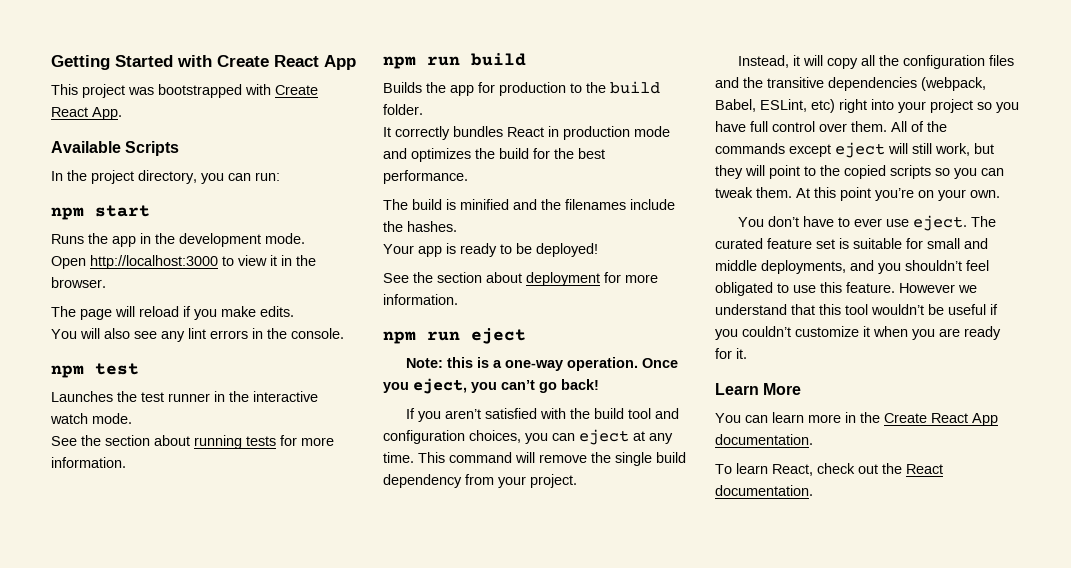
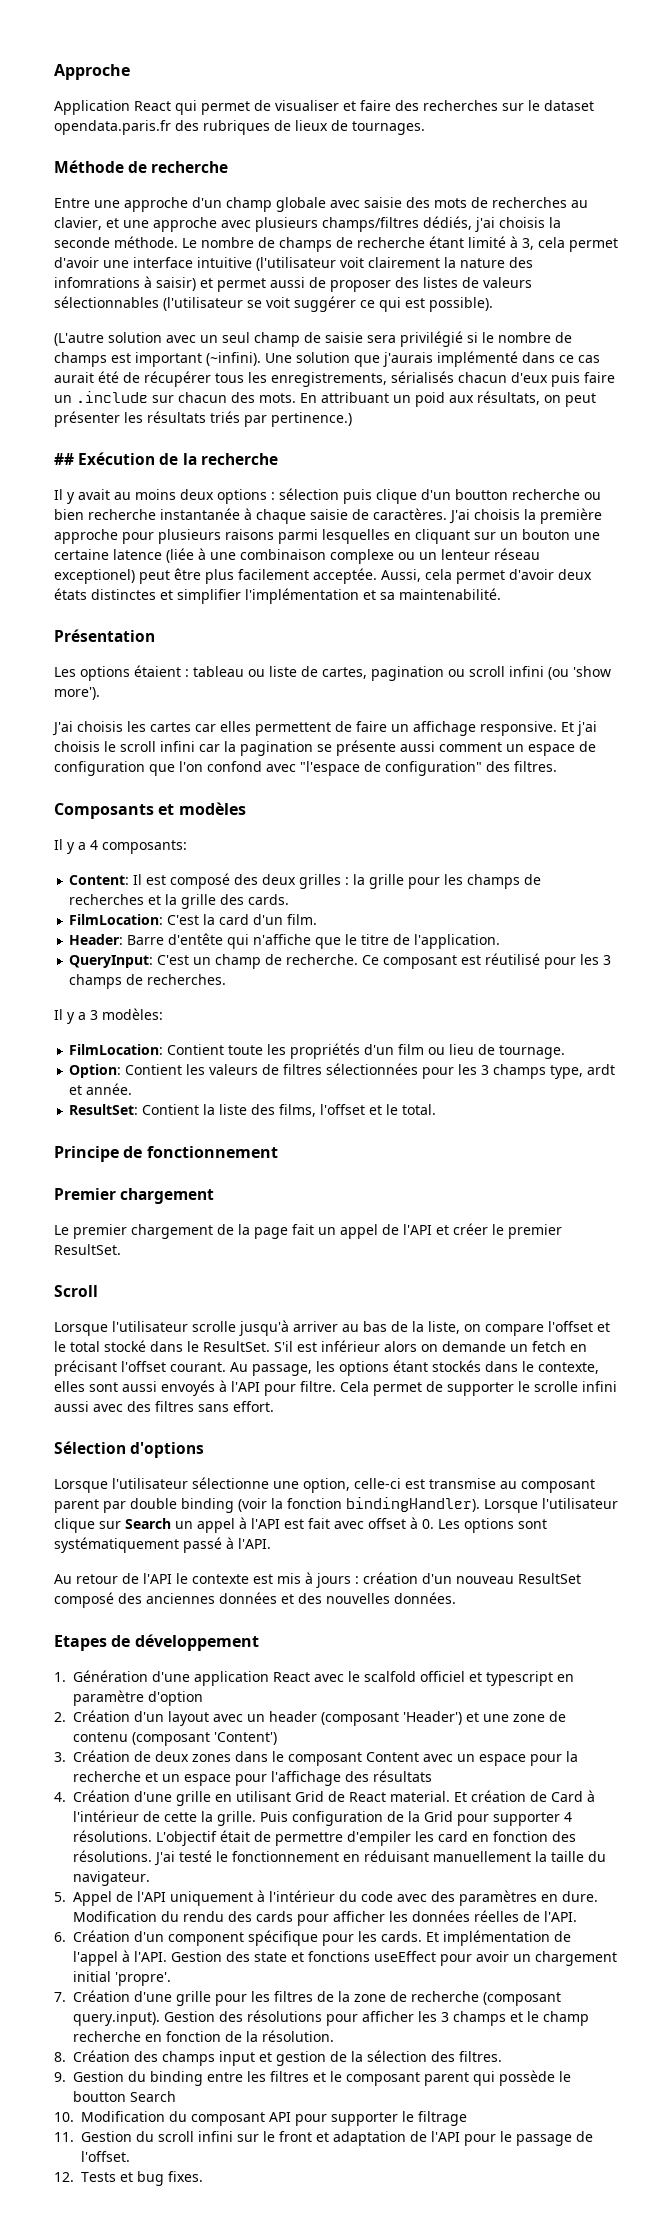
[51,55,356,70] [51,84,318,98] [51,107,122,120] [51,141,180,156] [51,170,280,184] [51,205,150,220] [51,233,305,247] [51,255,316,269] [51,277,106,288] [51,306,294,320] [51,328,344,342] [51,363,139,378] [51,391,318,402] [50,413,132,424] [51,435,334,449] [51,457,126,468] [383,53,526,69] [383,81,660,96] [383,104,423,115] [383,126,670,140] [383,148,605,162] [383,170,468,184] [383,199,675,210] [383,221,457,232] [383,243,598,257] [383,272,658,286] [383,294,458,305] [383,328,526,344] [406,357,679,371] [383,378,599,394] [406,408,680,422] [383,429,673,445] [383,452,686,466] [383,474,577,488] [738,55,1015,69] [715,77,986,91] [715,99,1019,113] [715,121,947,132] [715,142,994,158] [715,165,1004,179] [715,187,1000,201] [738,215,997,231] [715,238,988,249] [715,260,989,274] [715,282,977,296] [715,304,998,315] [715,326,1001,340] [715,348,747,359] [715,383,802,395] [715,412,998,426] [715,434,813,445] [715,463,943,476] [715,485,813,496] Getting Started with Create React App // This project was bootstrapped with Create React App. // Available Scripts // In the project directory, you can run: // npm start // Runs the app in the development mode. // Open http://localhost:3000 to view it in the browser. // The page will reload if you make edits. // You will also see any lint errors in the console. // npm test // Launches the test runner in the interactive watch mode. // See the section about running tests for more information. // npm run build // Builds the app for production to the build folder. // It correctly bundles React in production mode and optimizes the build for the best performance. // The build is minified and the filenames include the hashes. // Your app is ready to be deployed! // See the section about deployment for more information. // npm run eject // Note: this is a one-way operation. Once you eject, you can’t go back! // If you aren’t satisfied with the build tool and configuration choices, you can eject at any time. This command will remove the single build dependency from your project. // Instead, it will copy all the configuration files and the transitive dependencies (webpack, Babel, ESLint, etc) right into your project so you have full control over them. All of the commands except eject will still work, but they will point to the copied scripts so you can tweak them. At this point you’re on your own. // You don’t have to ever use eject. The curated feature set is suitable for small and middle deployments, and you shouldn’t feel obligated to use this feature. However we understand that this tool wouldn’t be useful if you couldn’t customize it when you are ready for it. // Learn More // You can learn more in the Create React App documentation. // To learn React, check out the React documentation. -> [54,64,130,80] [54,100,594,115] [54,120,425,135] [54,160,229,173] [54,197,588,212] [54,216,561,232] [54,236,618,252] [54,257,533,271] [54,276,532,292] [54,296,493,312] [54,331,572,347] [54,351,600,367] [54,371,615,387] [54,391,596,407] [54,411,352,427] [54,452,278,465] [54,488,601,504] [54,508,602,524] [54,529,600,544] [54,548,540,564] [54,568,592,584] [54,588,501,604] [54,629,155,642] [54,665,611,681] [54,687,100,700] [52,721,597,736] [54,740,596,756] [54,761,557,776] [54,802,246,819] [54,839,187,854] [69,873,542,889] [69,894,290,909] [69,914,318,925] [69,933,501,949] [69,953,612,969] [69,974,227,989] [54,1008,163,1024] [69,1043,566,1059] [69,1063,616,1079] [69,1083,133,1095] [69,1104,437,1117] [54,1146,278,1162] [54,1188,215,1204] [54,1223,562,1239] [54,1244,121,1255] [54,1285,98,1297] [54,1320,610,1336] [54,1340,587,1352] [54,1360,599,1376] [54,1380,617,1396] [54,1401,274,1412] [54,1441,205,1458] [54,1477,595,1493] [54,1497,618,1513] [54,1517,547,1533] [54,1537,271,1553] [54,1572,581,1588] [54,1592,456,1608] [54,1634,259,1651] [54,1670,574,1686] [73,1690,203,1706] [54,1710,566,1726] [73,1732,277,1746] [54,1750,578,1766] [73,1770,432,1786] [54,1790,595,1806] [73,1810,572,1826] [73,1830,576,1846] [73,1850,606,1866] [73,1871,150,1886] [54,1890,598,1906] [73,1910,577,1926] [54,1930,571,1946] [73,1950,617,1966] [73,1971,171,1986] [54,1990,561,2006] [73,2010,589,2026] [73,2030,334,2042] [54,2050,502,2066] [54,2070,571,2086] [73,2091,176,2102] [54,2111,467,2126] [54,2131,593,2146] [81,2151,130,2162] [54,2171,203,2186] Approche // Application React qui permet de visualiser et faire des recherches sur le dataset opendata.paris.fr des rubriques de lieux de tournages. // Méthode de recherche // Entre une approche d'un champ globale avec saisie des mots de recherches au clavier, et une approche avec plusieurs champs/filtres dédiés, j'ai choisis la seconde méthode. Le nombre de champs de recherche étant limité à 3, cela permet d'avoir une interface intuitive (l'utilisateur voit clairement la nature des infomrations à saisir) et permet aussi de proposer des listes de valeurs sélectionnables (l'utilisateur se voit suggérer ce qui est possible). // (L'autre solution avec un seul champ de saisie sera privilégié si le nombre de champs est important (~infini). Une solution que j'aurais implémenté dans ce cas aurait été de récupérer tous les enregistrements, sérialisés chacun d'eux puis faire un .include sur chacun des mots. En attribuant un poid aux résultats, on peut présenter les résultats triés par pertinence.) // ## Exécution de la recherche // Il y avait au moins deux options : sélection puis clique d'un boutton recherche ou bien recherche instantanée à chaque saisie de caractères. J'ai choisis la première approche pour plusieurs raisons parmi lesquelles en cliquant sur un bouton une certaine latence (liée à une combinaison complexe ou un lenteur réseau exceptionel) peut être plus facilement acceptée. Aussi, cela permet d'avoir deux états distinctes et simplifier l'implémentation et sa maintenabilité. // Présentation // Les options étaient : tableau ou liste de cartes, pagination ou scroll infini (ou 'show more'). // J'ai choisis les cartes car elles permettent de faire un affichage responsive. Et j'ai choisis le scroll infini car la pagination se présente aussi comment un espace de configuration que l'on confond avec "l'espace de configuration" des filtres. // Composants et modèles // Il y a 4 composants: // Content: Il est composé des deux grilles : la grille pour les champs de recherches et la grille des cards. // FilmLocation: C'est la card d'un film. // Header: Barre d'entête qui n'affiche que le titre de l'application. // QueryInput: C'est un champ de recherche. Ce composant est réutilisé pour les 3 champs de recherches. // Il y a 3 modèles: // FilmLocation: Contient toute les propriétés d'un film ou lieu de tournage. // Option: Contient les valeurs de filtres sélectionnées pour les 3 champs type, ardt et année. // ResultSet: Contient la liste des films, l'offset et le total. // Principe de fonctionnement // Premier chargement // Le premier chargement de la page fait un appel de l'API et créer le premier ResultSet. // Scroll // Lorsque l'utilisateur scrolle jusqu'à arriver au bas de la liste, on compare l'offset et le total stocké dans le ResultSet. S'il est inférieur alors on demande un fetch en précisant l'offset courant. Au passage, les options étant stockés dans le contexte, elles sont aussi envoyés à l'API pour filtre. Cela permet de supporter le scrolle infini aussi avec des filtres sans effort. // Sélection d'options // Lorsque l'utilisateur sélectionne une option, celle-ci est transmise au composant parent par double binding (voir la fonction bindingHandler). Lorsque l'utilisateur clique sur Search un appel à l'API est fait avec offset à 0. Les options sont systématiquement passé à l'API. // Au retour de l'API le contexte est mis à jours : création d'un nouveau ResultSet composé des anciennes données et des nouvelles données. // Etapes de développement // 1. Génération d'une application React avec le scalfold officiel et typescript en paramètre d'option // 2. Création d'un layout avec un header (composant 'Header') et une zone de contenu (composant 'Content') // 3. Création de deux zones dans le composant Content avec un espace pour la recherche et un espace pour l'affichage des résultats // 4. Création d'une grille en utilisant Grid de React material. Et création de Card à l'intérieur de cette la grille. Puis configuration de la Grid pour supporter 4 résolutions. L'objectif était de permettre d'empiler les card en fonction des résolutions. J'ai testé le fonctionnement en réduisant manuellement la taille du navigateur. // 5. Appel de l'API uniquement à l'intérieur du code avec des paramètres en dure. Modification du rendu des cards pour afficher les données réelles de l'API. // 6. Création d'un component spécifique pour les cards. Et implémentation de l'appel à l'API. Gestion des state et fonctions useEffect pour avoir un chargement initial 'propre'. // 7. Création d'une grille pour les filtres de la zone de recherche (composant query.input). Gestion des résolutions pour afficher les 3 champs et le champ recherche en fonction de la résolution. // 8. Création des champs input et gestion de la sélection des filtres. // 9. Gestion du binding entre les filtres et le composant parent qui possède le boutton Search // 10. Modification du composant API pour supporter le filtrage // 11. Gestion du scroll infini sur le front et adaptation de l'API pour le passage de l'offset. // 12. Tests et bug fixes.

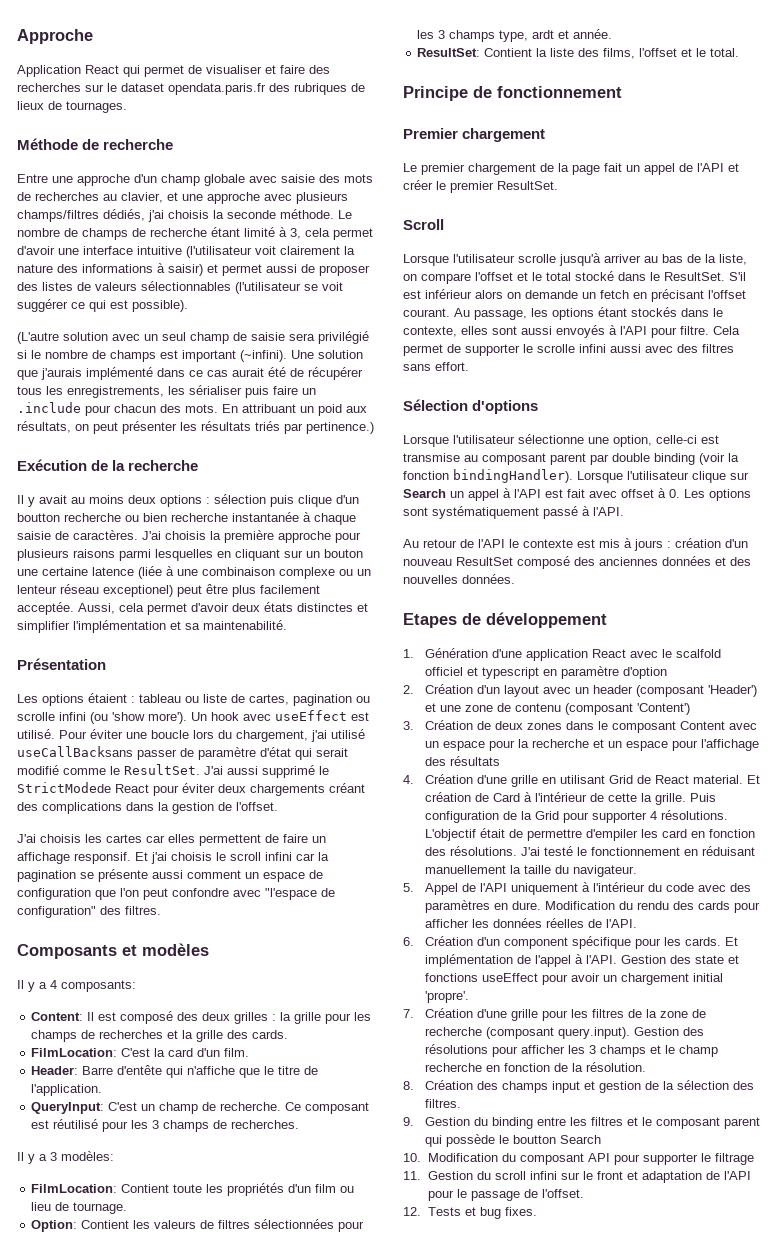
[54,277,140,288] infomrations -> [82,264,153,273] informations
[391,371,548,383] sérialisés chacun d'eux -> [168,385,242,395] les sérialiser
[152,395,174,403] sur -> [85,405,111,416] pour
[54,453,74,465] ## -> (374, 428) none
[469,666,505,677] scroll -> [17,712,55,721] scrolle
(100, 693) none -> [191,710,369,721] [17,729,365,742] [17,746,348,760] [17,764,329,778] [17,782,365,796] [17,802,278,814] Un hook avec useEffect est utilisé. Pour éviter une boucle lors du chargement, j'ai utilisé useCallBacksans passer de paramètre d'état qui serait modifié comme le ResultSet. J'ai aussi supprimé le StrictModede React pour éviter deux chargements créant des complications dans la gestion de l'offset.
[480,721,557,736] responsive. -> [74,852,131,864] responsif.
[207,761,262,772] confond -> [143,888,229,900] peut confondre

